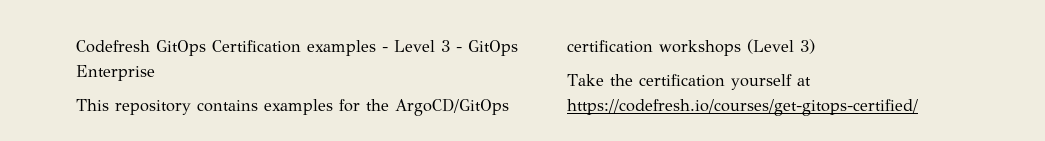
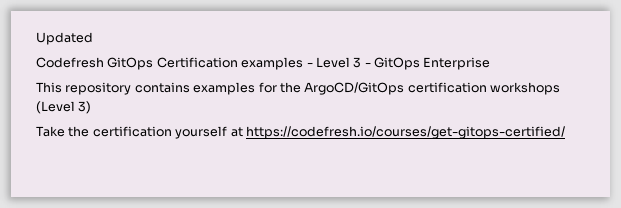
(76, 46) none -> [36,32,93,45] Updated //

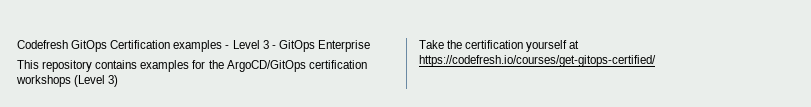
[36,32,93,45] Updated // -> (17, 44) none

